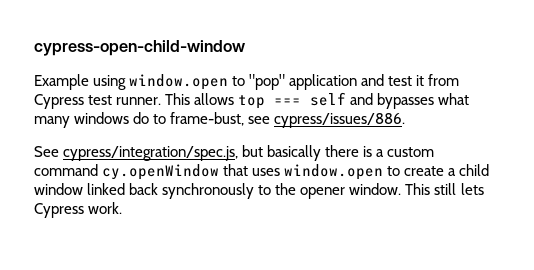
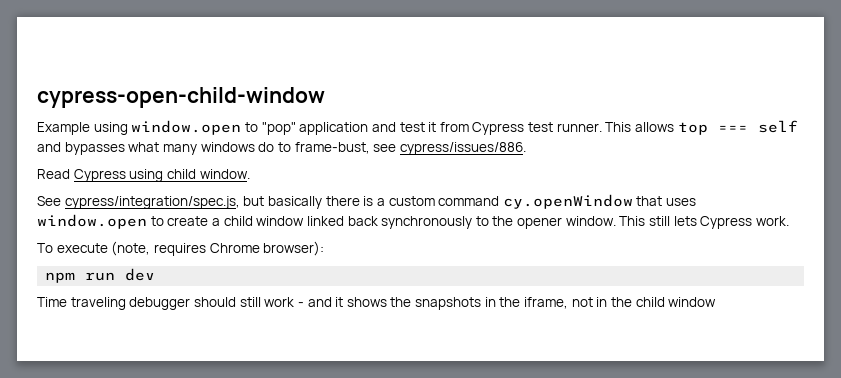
(406, 120) none -> [37,169,250,182] // Read Cypress using child window.
(123, 208) none -> [37,241,325,256] [45,268,156,283] [37,297,717,310] // To execute (note, requires Chrome browser): // npm run dev // Time traveling debugger should still work - and it shows the snapshots in the iframe, not in the child window

